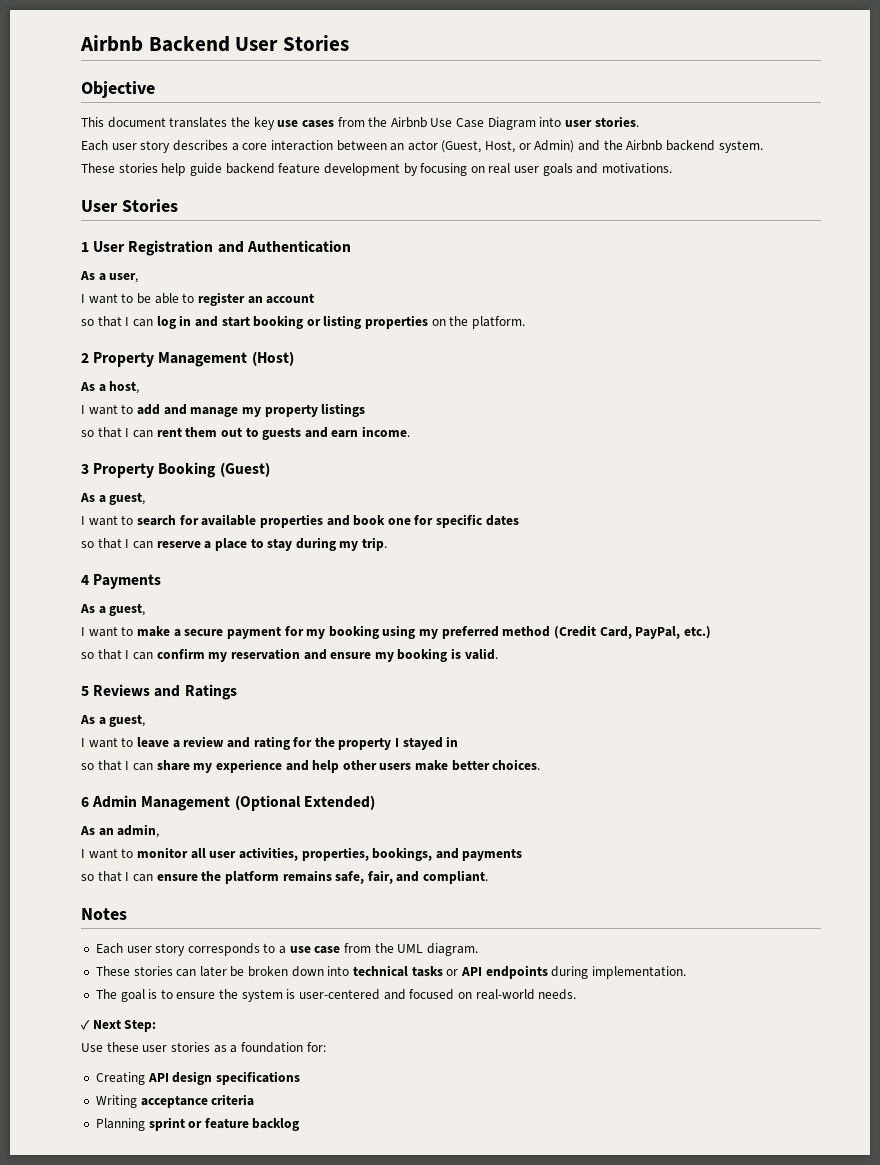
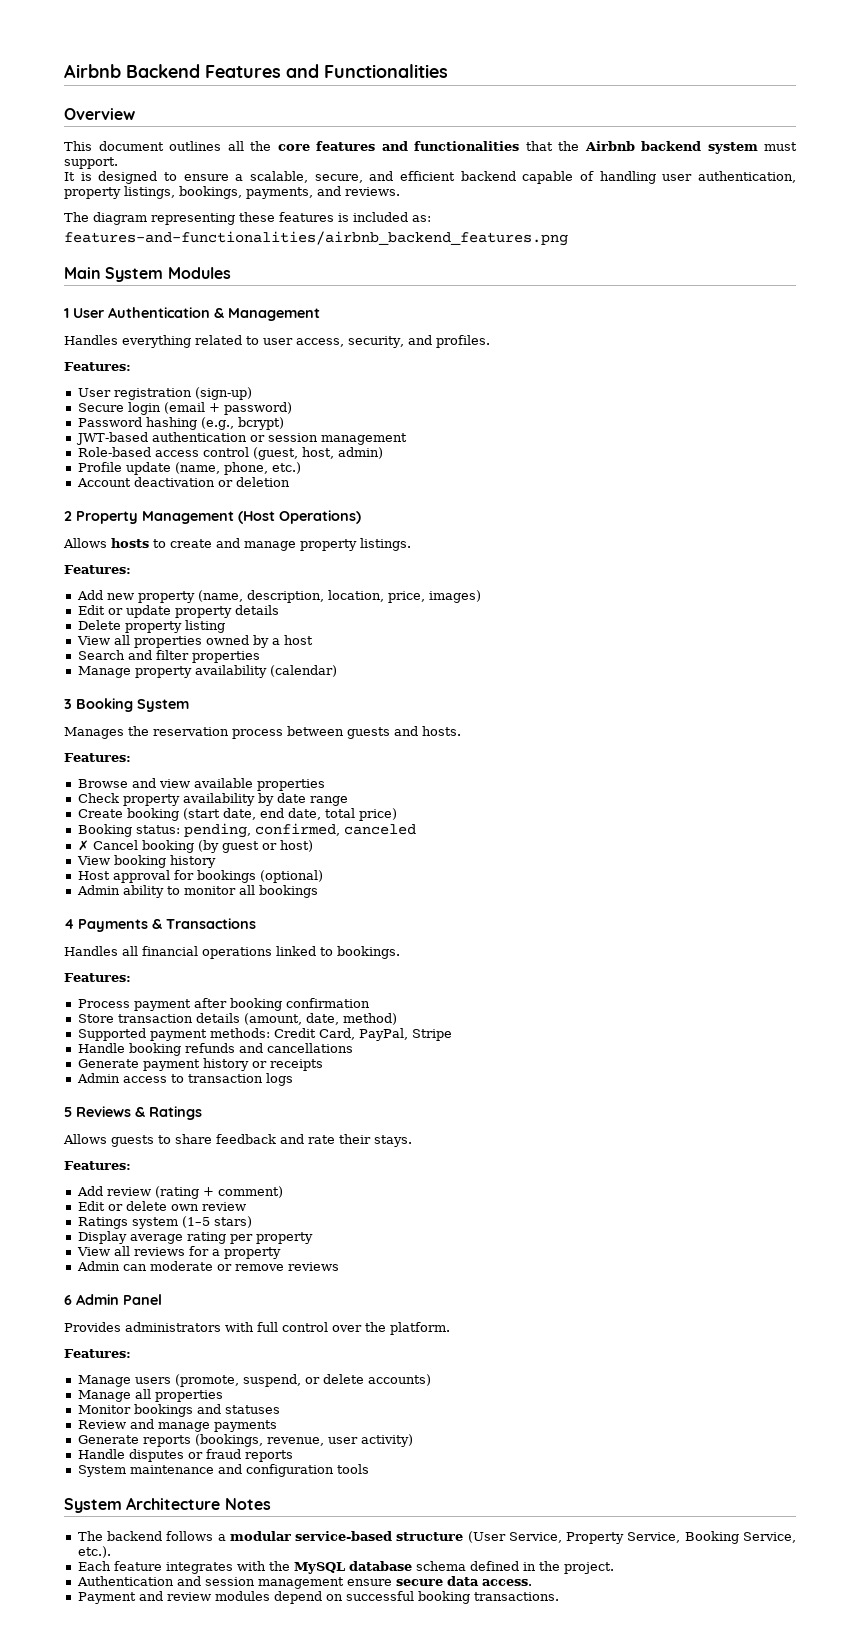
[235,35,350,51] [81,81,155,98] [81,116,639,130] [81,140,763,153] [81,163,673,176] [81,199,178,212] [81,240,351,256] [80,271,139,283] [81,292,315,306] [81,315,526,329] [81,351,294,367] [80,381,140,394] [81,403,366,417] [81,426,411,440] [81,462,270,478] [80,492,146,505] [81,514,519,528] [81,537,388,551] [81,574,162,589] [80,603,146,616] [81,625,711,639] [81,648,498,662] User Stories // Objective // This document translates the key use cases from the Airbnb Use Case Diagram into user stories. // Each user story describes a core interaction between an actor (Guest, Host, or Admin) and the Airbnb backend system. // These stories help guide backend feature development by focusing on real user goals and motivations. // User Stories // 1 User Registration and Authentication // As a user, // I want to be able to register an account // so that I can log in and start booking or listing properties on the platform. // 2 Property Management (Host) // As a host, // I want to add and manage my property listings // so that I can rent them out to guests and earn income. // 3 Property Booking (Guest) // As a guest, // I want to search for available properties and book one for specific dates // so that I can reserve a place to stay during my trip. // 4 Payments // As a guest, // I want to make a secure payment for my booking using my preferred method (Credit Card, PayPal, etc.) // so that I can confirm my reservation and ensure my booking is valid. -> [205,64,448,78] [64,108,135,120] [64,141,797,154] [64,157,118,169] [64,171,796,184] [64,186,400,199] [64,212,431,225] [64,231,568,246] [64,267,231,282] [64,307,320,321] [64,335,490,348] [64,362,131,371] [77,387,252,400] [77,402,292,415] [77,417,284,430] [75,432,407,445] [77,447,383,460] [77,462,301,475] [76,477,290,487] [64,510,361,524] [63,538,411,551] [64,565,131,574] [76,590,481,603] [77,605,279,618] [77,620,225,633] [76,635,313,648] [77,650,260,663] [77,665,337,678] [64,698,189,712] [64,726,461,739] [64,753,131,762] [77,778,325,791] [77,793,348,806] [77,808,397,821] [77,823,416,838] [77,840,313,853] [76,855,216,868] [77,870,323,883] [76,885,318,898] [64,918,256,932] [64,946,400,959] [64,973,131,982] [77,998,370,1011] [77,1013,397,1025] [77,1028,452,1041] [77,1043,353,1056] [77,1058,323,1071] [76,1073,293,1086] Features and Functionalities // Overview // This document outlines all the core features and functionalities that the Airbnb backend system must support. // It is designed to ensure a scalable, secure, and efficient backend capable of handling user authentication, property listings, bookings, payments, and reviews. // The diagram representing these features is included as: // features-and-functionalities/airbnb_backend_features.png // Main System Modules // 1 User Authentication & Management // Handles everything related to user access, security, and profiles. // Features: // User registration (sign-up) // Secure login (email + password) // Password hashing (e.g., bcrypt) // JWT-based authentication or session management // Role-based access control (guest, host, admin) // Profile update (name, phone, etc.) // Account deactivation or deletion // 2 Property Management (Host Operations) // Allows hosts to create and manage property listings. // Features: // Add new property (name, description, location, price, images) // Edit or update property details // Delete property listing // View all properties owned by a host // Search and filter properties // Manage property availability (calendar) // 3 Booking System // Manages the reservation process between guests and hosts. // Features: // Browse and view available properties // Check property availability by date range // Create booking (start date, end date, total price) // Booking status: pending, confirmed, canceled // ✗ Cancel booking (by guest or host) // View booking history // Host approval for bookings (optional) // Admin ability to monitor all bookings // 4 Payments & Transactions // Handles all financial operations linked to bookings. // Features: // Process payment after booking confirmation // Store transaction details (amount, date, method) // Supported payment methods: Credit Card, PayPal, Stripe // Handle booking refunds and cancellations // Generate payment history or receipts // Admin access to transaction logs
[154,685,181,697] and -> [135,1107,145,1117] &
[80,714,146,727] [81,736,459,750] [81,759,541,773] [81,795,375,811] [80,824,160,838] [81,847,523,861] [81,870,489,884] [81,908,127,920] [95,943,478,956] [95,965,686,979] [95,989,577,1002] [81,1019,157,1032] [81,1042,326,1053] [95,1071,300,1085] [95,1094,255,1108] [95,1117,300,1131] As a guest, // I want to leave a review and rating for the property I stayed in // so that I can share my experience and help other users make better choices. // 6 Admin Management (Optional Extended) // As an admin, // I want to monitor all user activities, properties, bookings, and payments // so that I can ensure the platform remains safe, fair, and compliant. // Notes // Each user story corresponds to a use case from the UML diagram. // These stories can later be broken down into technical tasks or API endpoints during implementation. // The goal is to ensure the system is user-centered and focused on real-world needs. // ✓ Next Step: // Use these user stories as a foundation for: // Creating API design specifications // Writing acceptance criteria // Planning sprint or feature backlog -> [63,1134,412,1147] [64,1161,131,1170] [76,1186,283,1199] [77,1201,246,1211] [77,1216,252,1229] [77,1231,313,1244] [76,1246,281,1259] [76,1261,339,1271] [64,1294,162,1305] [64,1322,450,1335] [64,1349,131,1358] [77,1374,431,1387] [77,1389,223,1402] [77,1404,280,1417] [77,1419,277,1432] [77,1434,413,1447] [77,1449,293,1462] [77,1464,369,1477] [64,1497,271,1513] [77,1531,797,1544] [77,1546,111,1558] [77,1561,614,1574] [76,1576,532,1589] [77,1591,559,1604] Allows guests to share feedback and rate their stays. // Features: // Add review (rating + comment) // Edit or delete own review // Ratings system (1–5 stars) // Display average rating per property // View all reviews for a property // Admin can moderate or remove reviews // 6 Admin Panel // Provides administrators with full control over the platform. // Features: // Manage users (promote, suspend, or delete accounts) // Manage all properties // Monitor bookings and statuses // Review and manage payments // Generate reports (bookings, revenue, user activity) // Handle disputes or fraud reports // System maintenance and configuration tools // System Architecture Notes // The backend follows a modular service-based structure (User Service, Property Service, Booking Service, etc.). // Each feature integrates with the MySQL database schema defined in the project. // Authentication and session management ensure secure data access. // Payment and review modules depend on successful booking transactions.

